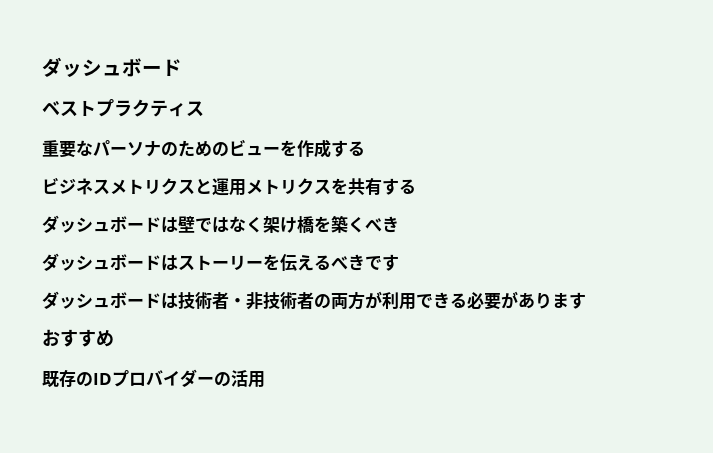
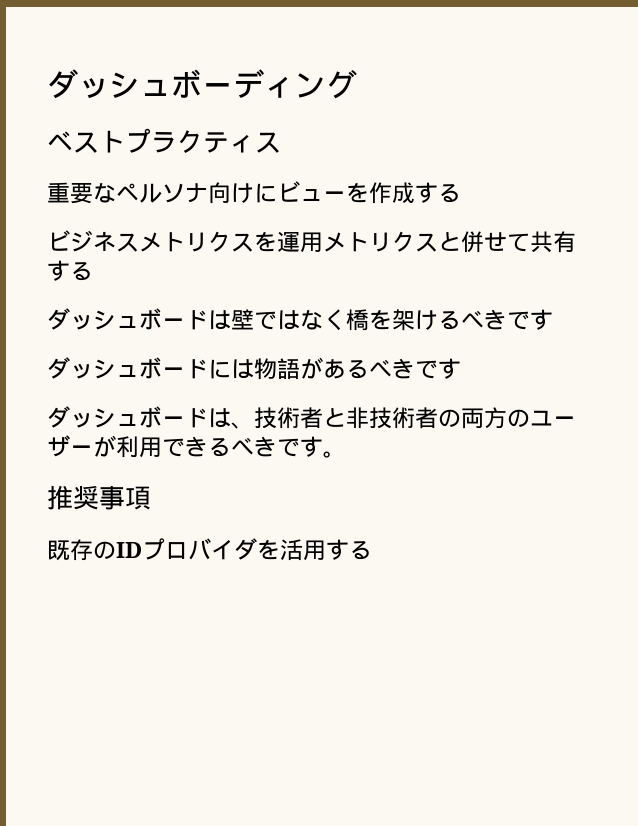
[42,57,182,77] ダッシュボード -> [47,69,357,99] ダッシュボーディング
[93,140,229,157] パーソナのための -> [116,182,277,204] ペルソナ向けに
[195,179,212,194] と -> [254,231,277,252] を
[331,178,348,195] を -> [438,231,530,253] と併せて
[263,215,399,234] [42,253,314,271] 架け橋を築くべき // ダッシュボードはストーリーを伝え -> [346,309,553,331] [47,357,346,380] 橋を架けるべきです // ダッシュボードには物語があ
[178,292,246,310] 技術者・ -> [231,407,346,429] 、技術者と
(365, 300) none -> [507,409,576,427] [47,435,93,457] のユーザー
[467,291,586,310] [42,329,114,347] 必要があります // おすすめ -> [231,436,346,458] [47,485,151,510] べきです。 // 推奨事項
[197,370,265,388] ーの活用 -> [257,539,372,561] を活用する

